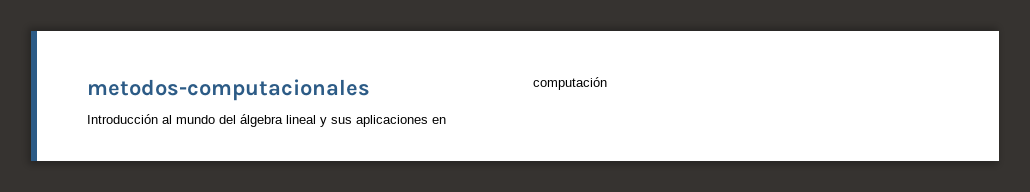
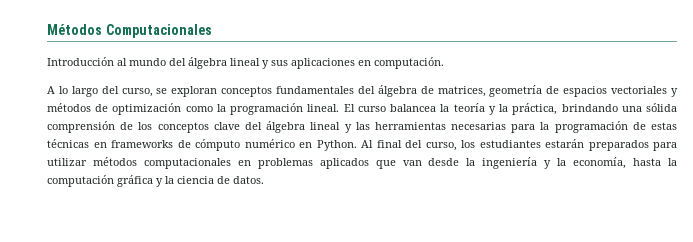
[87,79,370,101] metodos-computacionales -> [47,24,212,38] Métodos Computacionales
[533,77,607,90] computación -> [374,57,444,69] [47,85,678,97] [47,103,678,115] [47,121,677,133] [47,139,677,151] [47,157,677,169] [47,175,264,187] computación. // A lo largo del curso, se exploran conceptos fundamentales del álgebra de matrices, geometría de espacios vectoriales y métodos de optimización como la programación lineal. El curso balancea la teoría y la práctica, brindando una sólida comprensión de los conceptos clave del álgebra lineal y las herramientas necesarias para la programación de estas técnicas en frameworks de cómputo numérico en Python. Al final del curso, los estudiantes estarán preparados para utilizar métodos computacionales en problemas aplicados que van desde la ingeniería y la economía, hasta la computación gráfica y la ciencia de datos.

